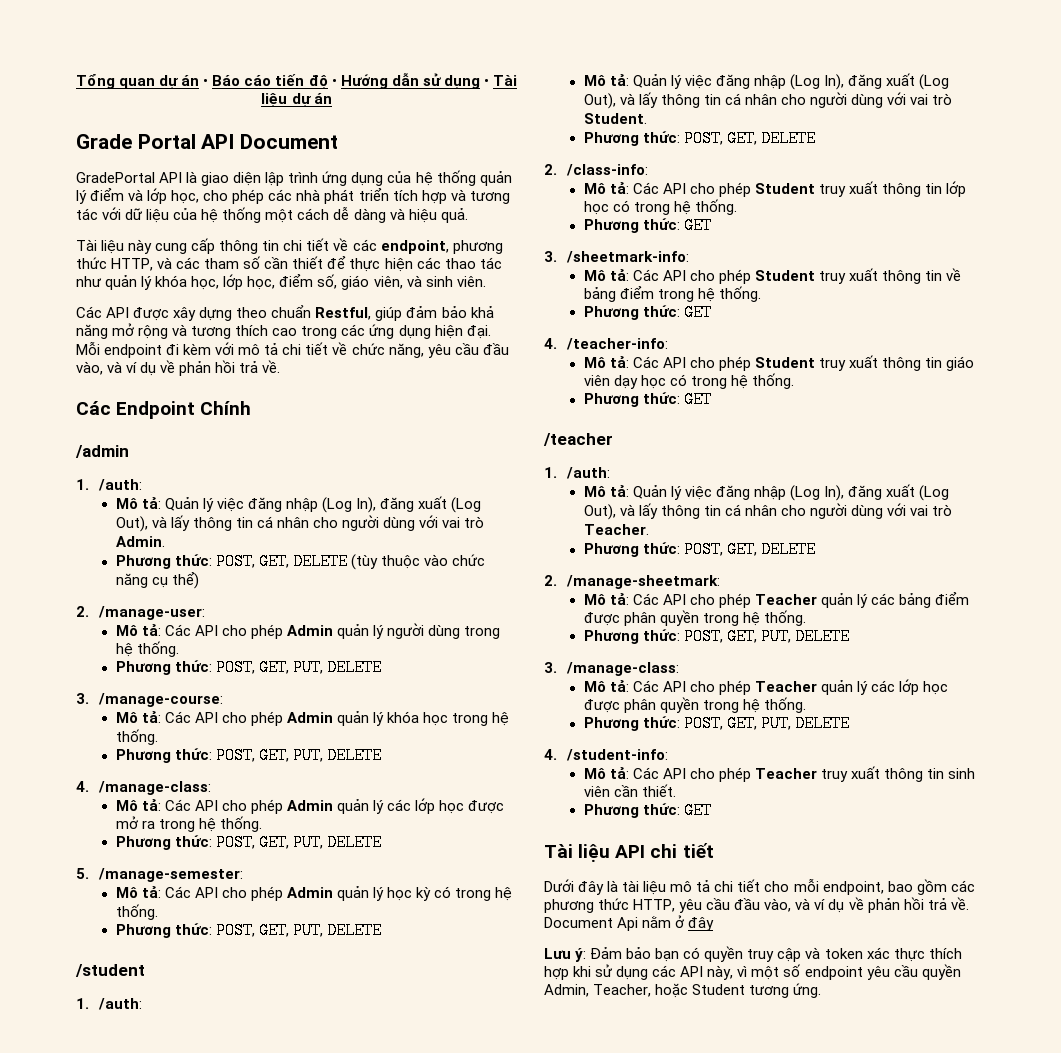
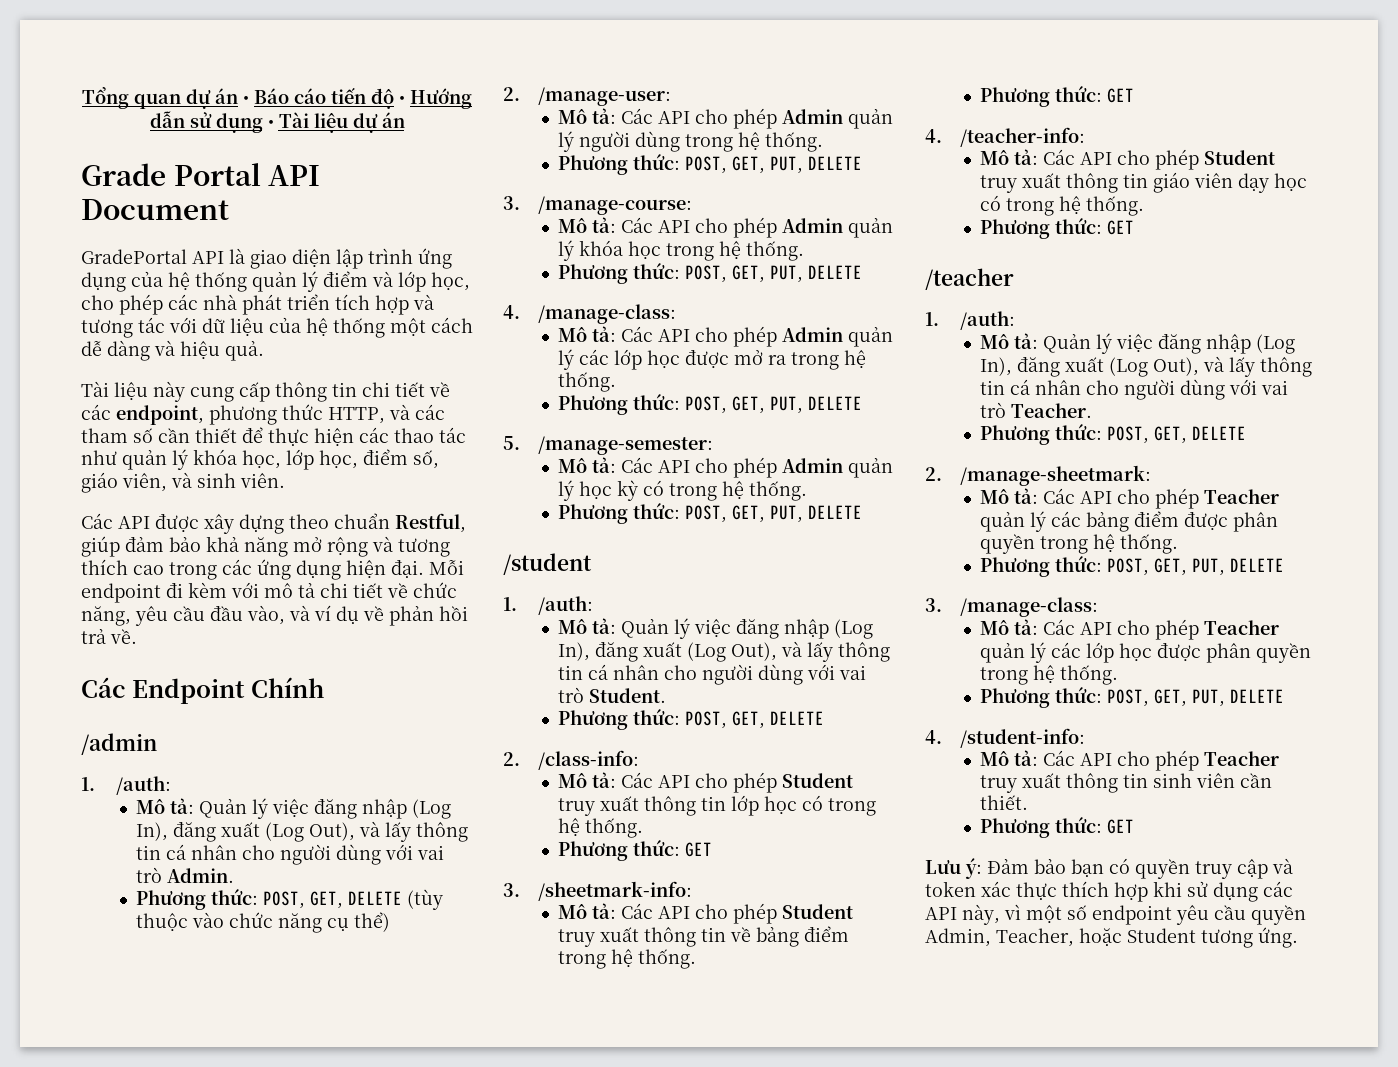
[544,843,714,862] [544,878,975,895] [544,897,969,913] [544,915,715,931] // Tài liệu API chi tiết // Dưới đây là tài liệu mô tả chi tiết cho mỗi endpoint, bao gồm các phương thức HTTP, yêu cầu đầu vào, và ví dụ về phản hồi trả về. Document Api nằm ở đây -> (1135, 826) none

